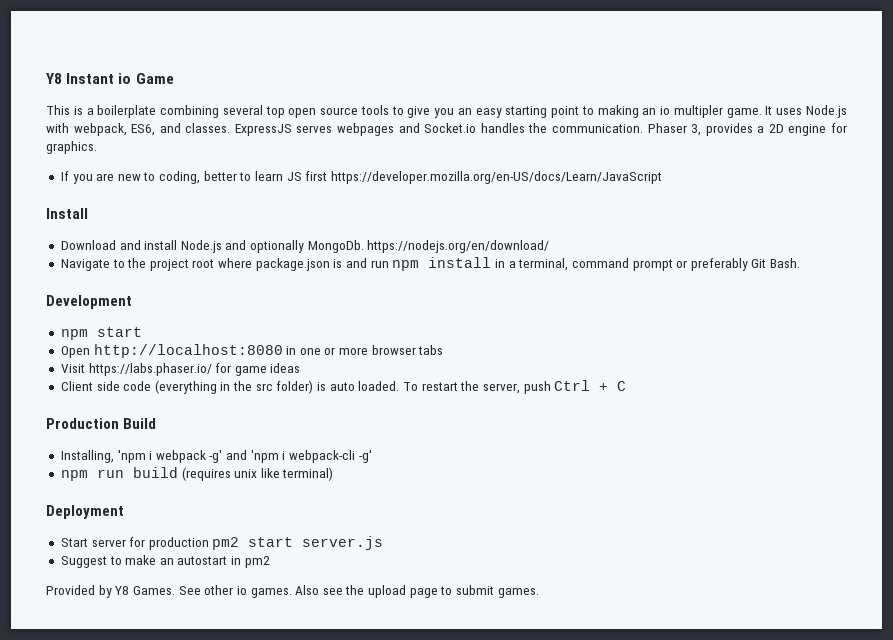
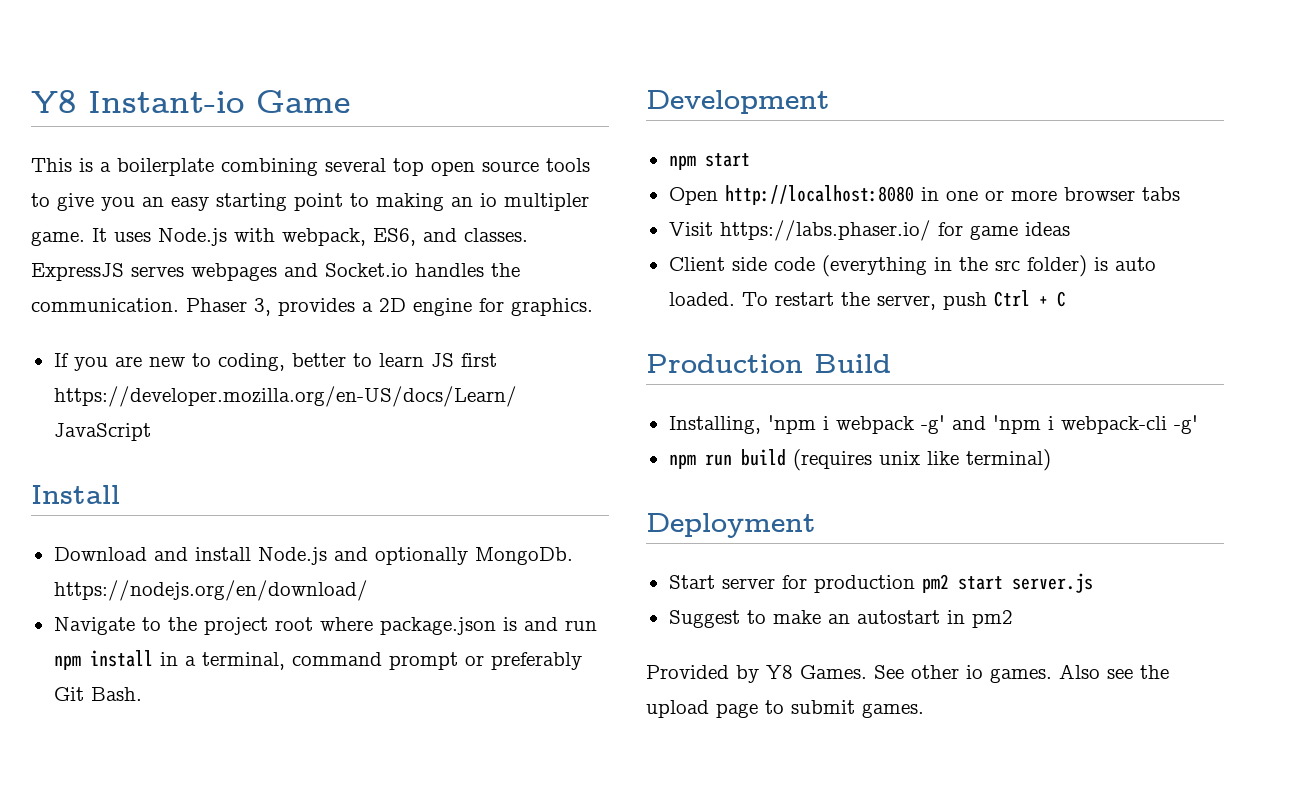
[46,73,132,84] Y8 Instant io -> [31,90,244,113] Y8 Instant-io

